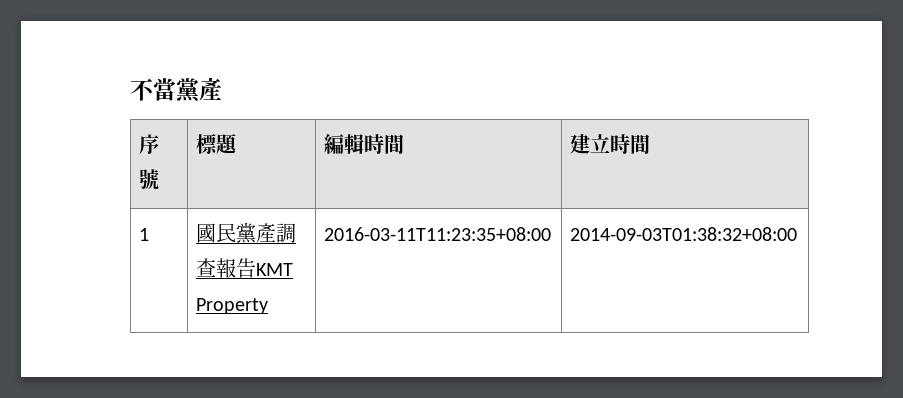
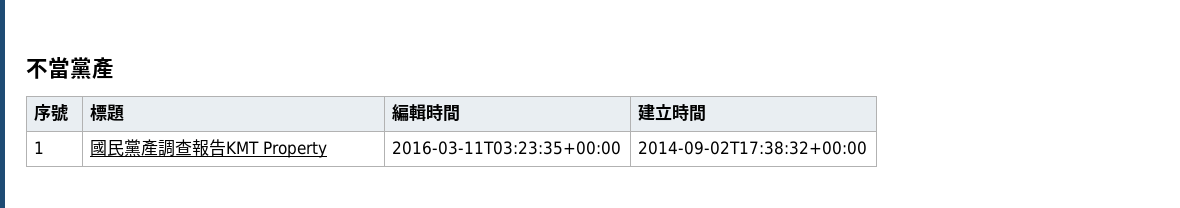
[324,227,552,241] [570,227,798,241] 2016-03-11T11:23:35+08:00 | 2014-09-03T01:38:32+08:00 -> [391,141,621,155] [637,141,867,155] 2016-03-11T03:23:35+00:00 | 2014-09-02T17:38:32+00:00

